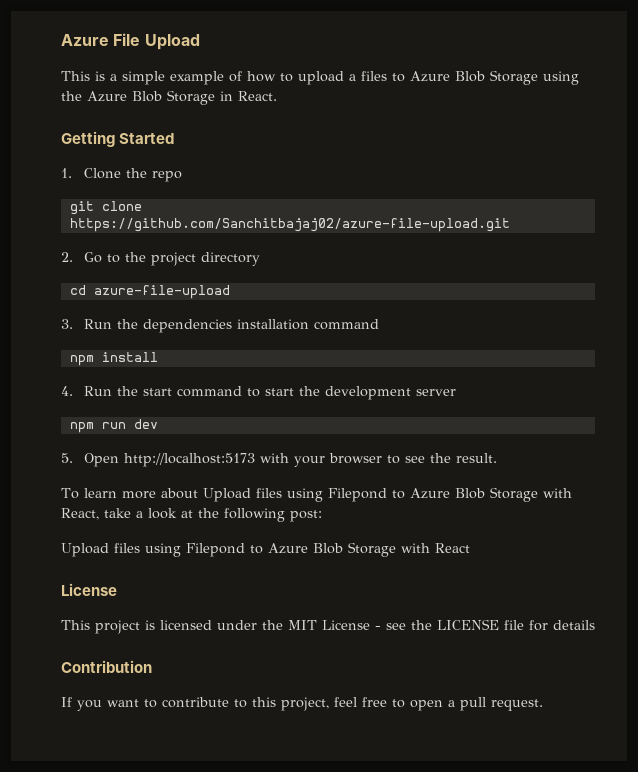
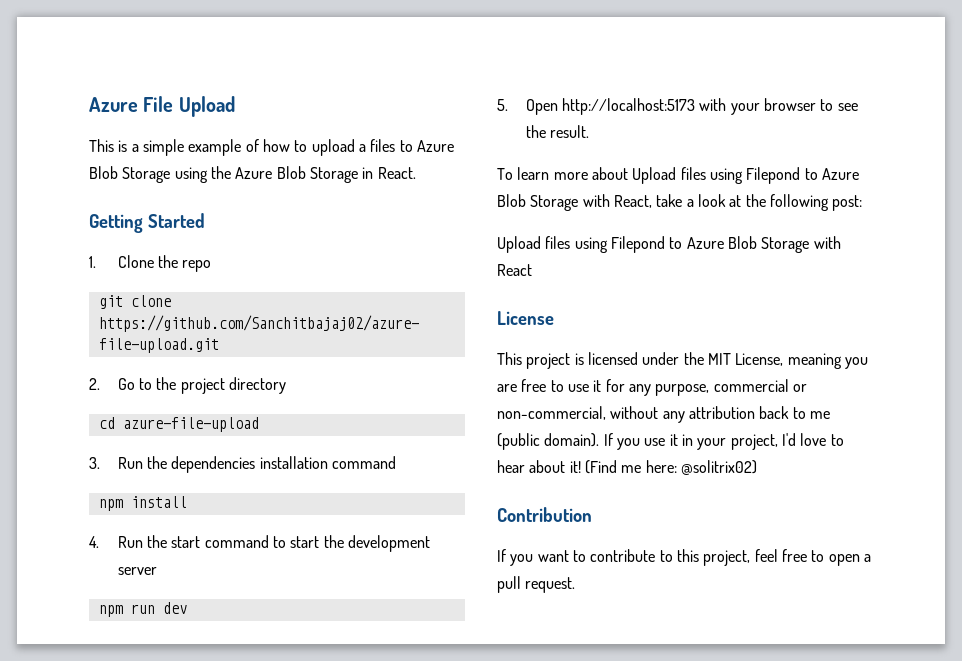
[322,619,595,631] License - see the LICENSE file for details -> [735,353,868,369] [497,379,807,396] [497,406,830,423] [497,433,844,450] [497,460,757,475] License, meaning you are free to use it for any purpose, commercial or non-commercial, without any attribution back to me (public domain). If you use it in your project, I'd love to hear about it! (Find me here: @solitrix02)

